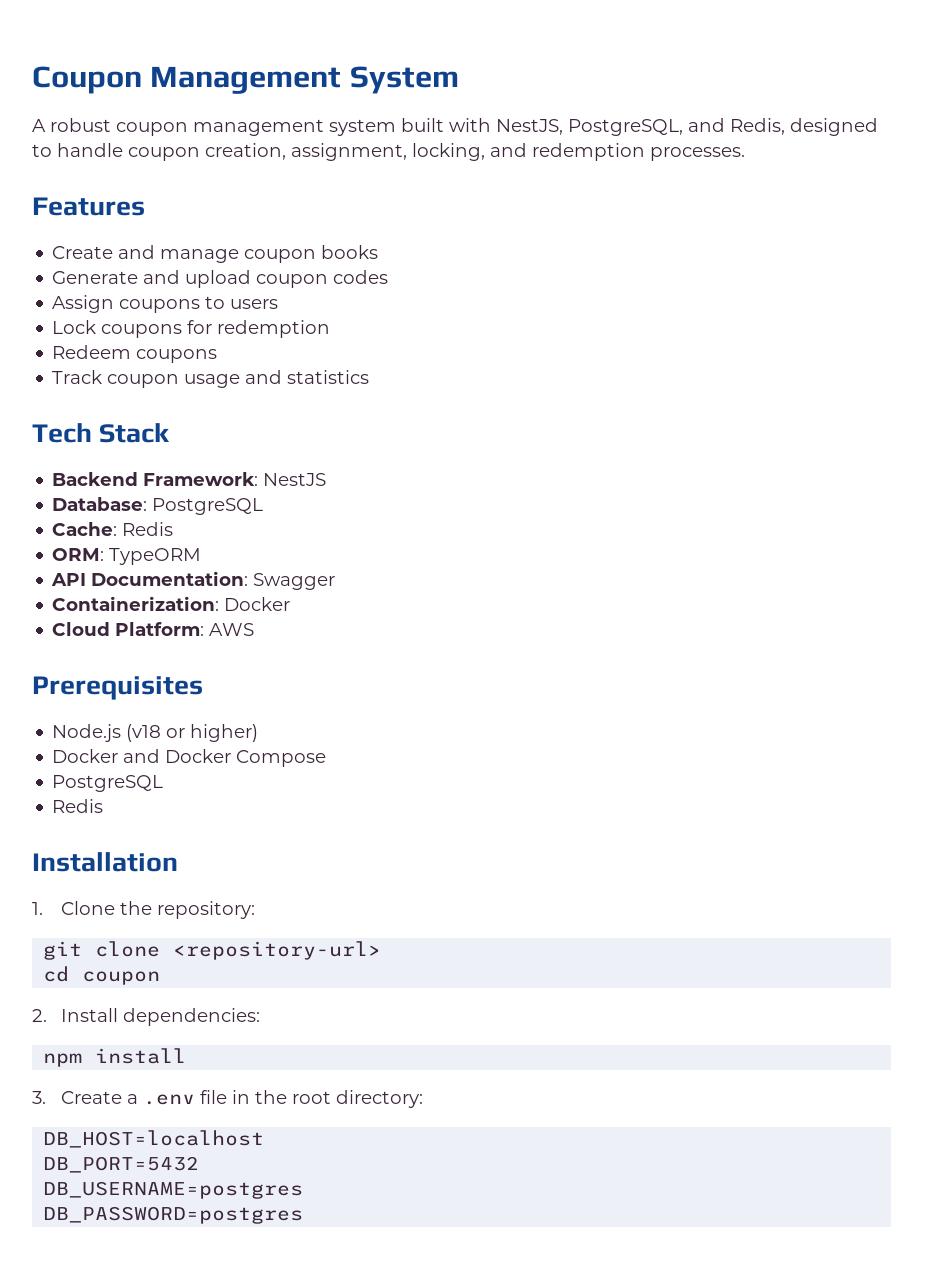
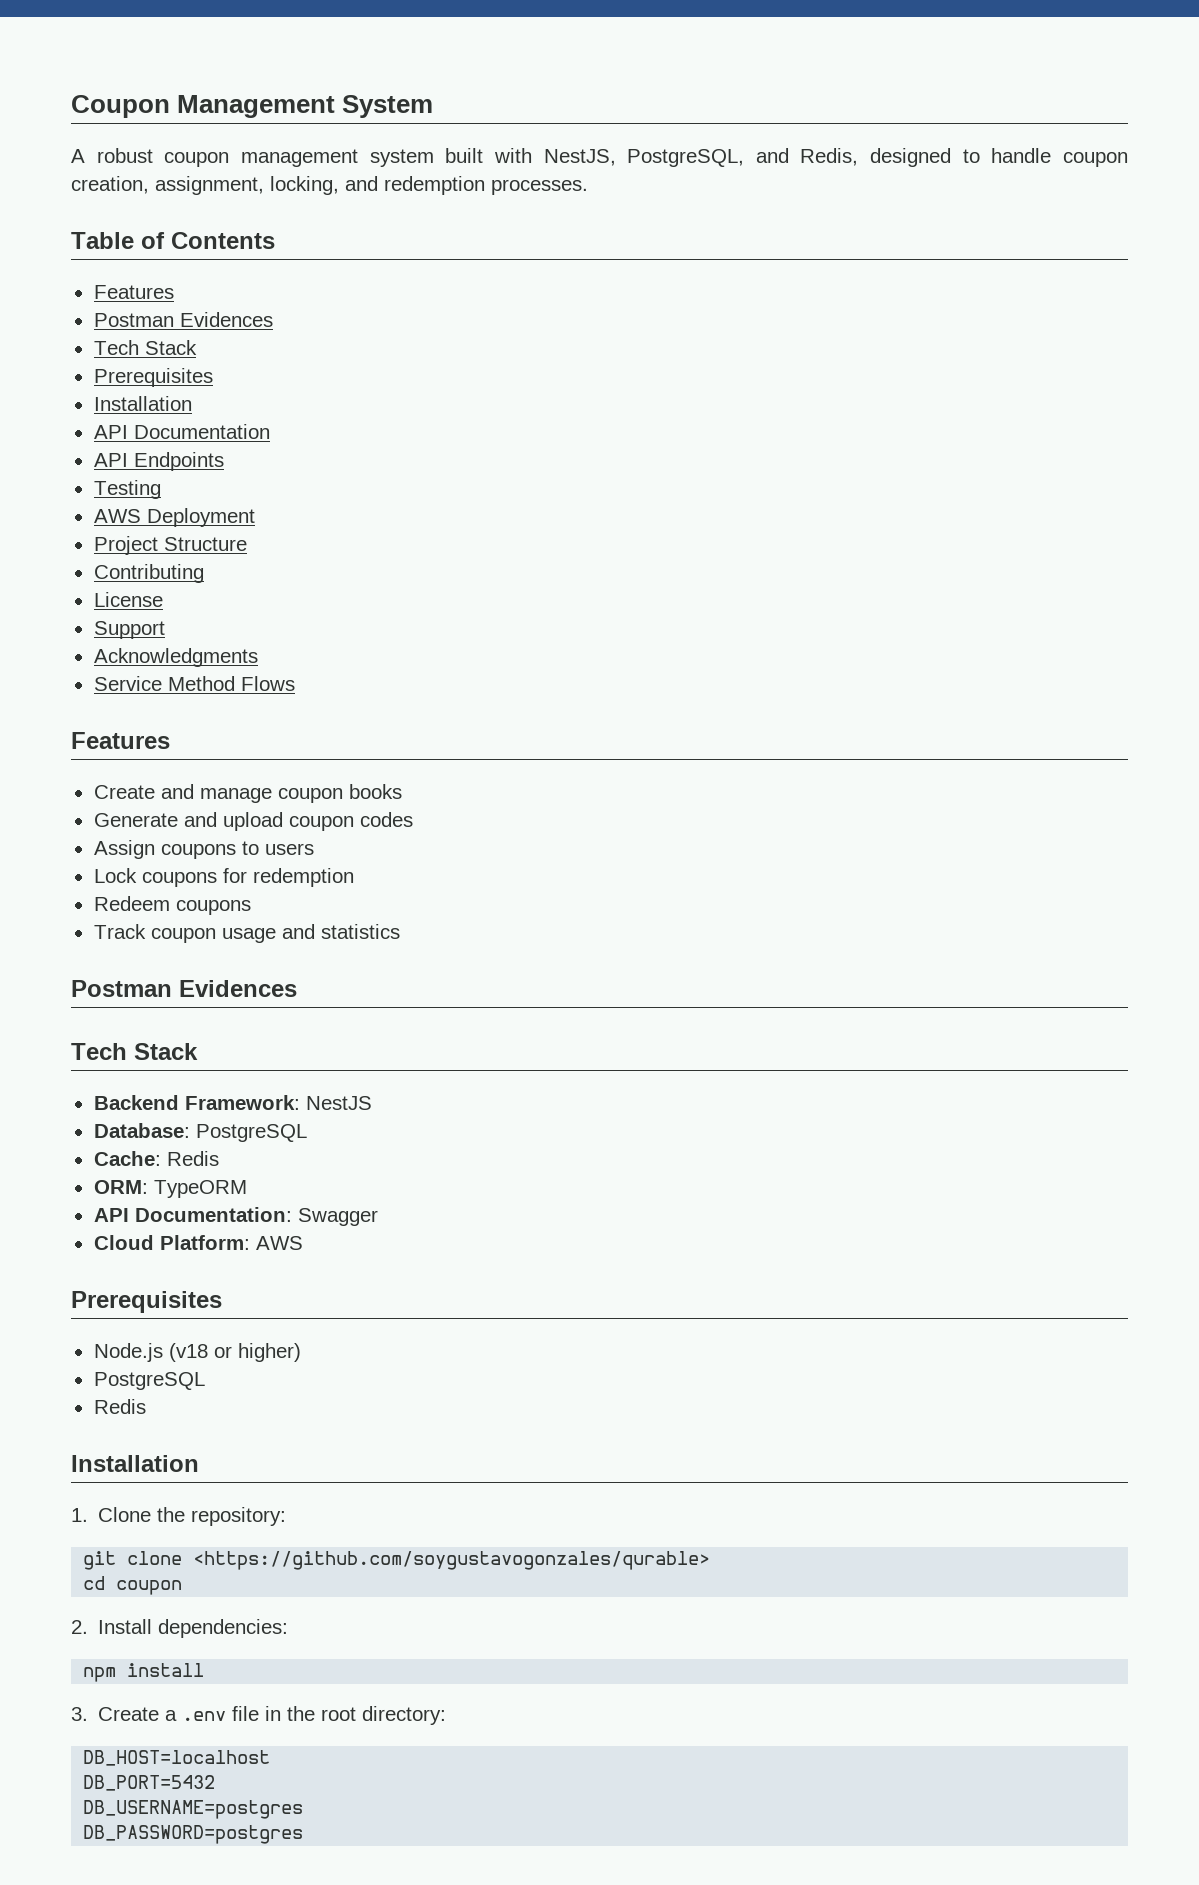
(745, 154) none -> [71,232,275,249] [93,285,174,299] [93,312,273,327] [93,340,197,355] [93,368,213,387] [93,396,192,411] [93,424,270,439] [93,452,224,471] [93,480,161,499] [93,508,255,527] [93,536,247,555] [93,564,204,583] [93,592,163,607] [93,621,165,639] [93,648,258,667] [93,676,295,691] // Table of Contents // Features // Postman Evidences // Tech Stack // Prerequisites // Installation // API Documentation // API Endpoints // Testing // AWS Deployment // Project Structure // Contributing // License // Support // Acknowledgments // Service Method Flows
(370, 377) none -> [71,980,297,997] // Postman Evidences
[52,596,291,611] // Containerization: Docker -> (378, 1217) none
[52,749,327,767] // Docker and Docker Compose -> (301, 1352) none
[173,941,382,960] <repository-url> -> [193,1551,711,1570] <https://github.com/soygustavogonzales/qurable>

